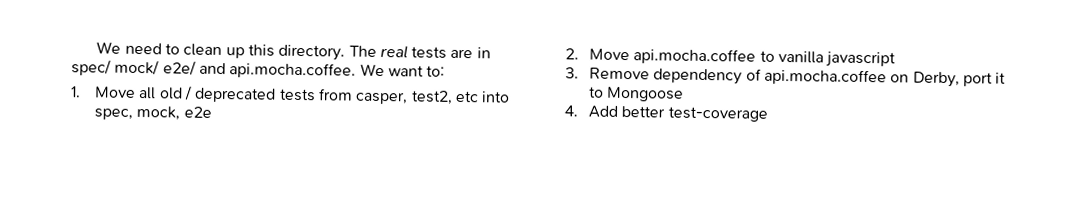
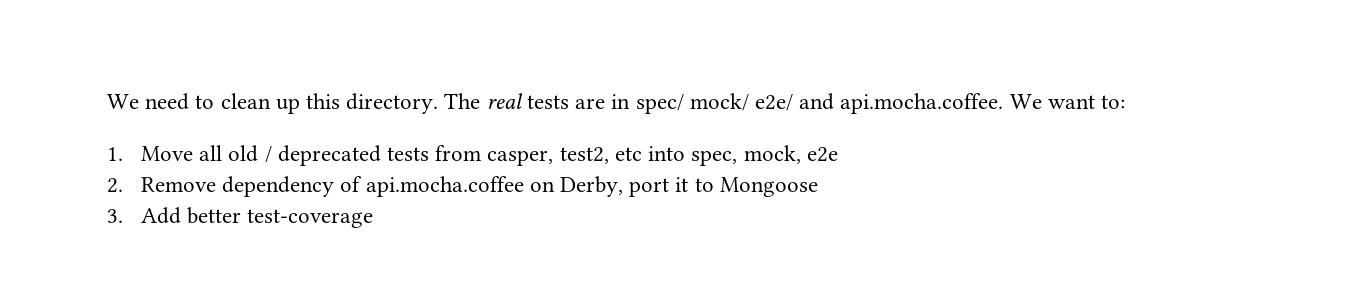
[589,48,897,68] [565,67,579,79] Move api.mocha.coffee to vanilla javascript // 3. -> (123, 185) none
[564,105,578,117] 4. -> [107,209,123,223] 3.

